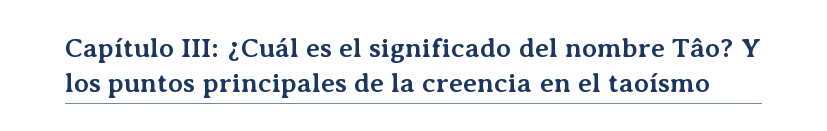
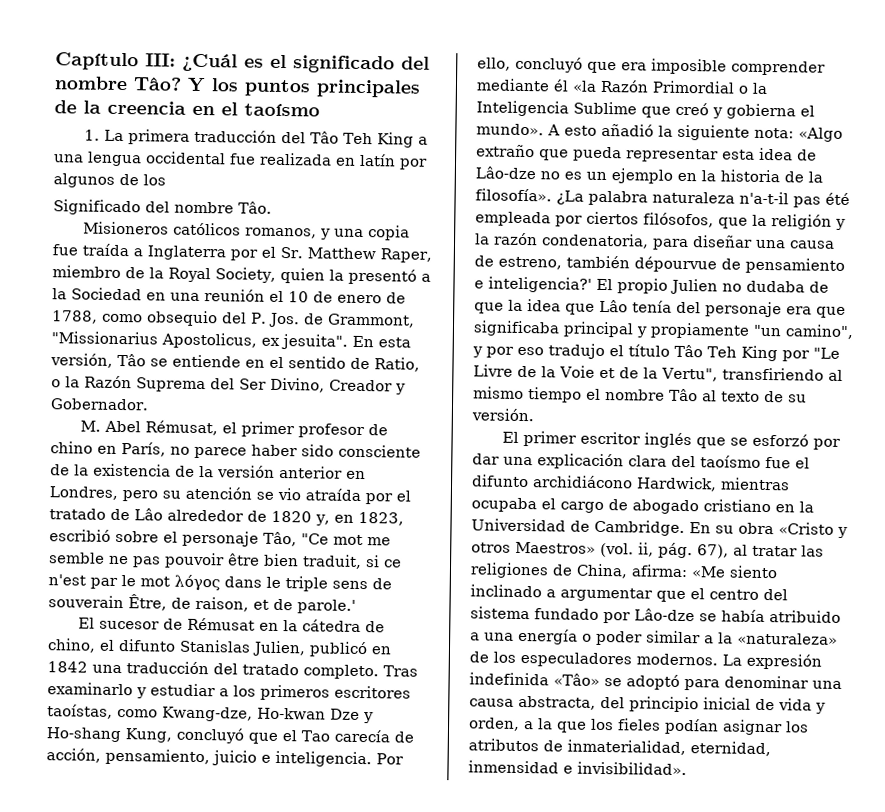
(711, 82) none -> [83,129,428,148] [53,151,428,170] [53,173,166,188] [53,199,272,216] [82,221,410,241] [52,243,432,263] [52,265,431,285] [52,287,406,304] [51,310,415,328] [51,331,411,350] [50,353,420,372] [51,375,406,395] [50,398,149,411] [79,420,388,439] [50,441,421,459] [50,463,366,480] [49,486,411,505] [49,508,404,526] [49,529,391,547] [49,552,402,570] [48,574,392,592] [48,594,356,614] [77,617,385,633] [47,638,392,658] [47,661,418,680] [47,682,411,701] [47,704,374,724] [46,727,414,744] [46,748,404,768] [477,56,826,76] [476,78,768,94] [476,100,815,120] [476,123,843,142] [476,144,817,163] [475,166,823,184] [475,188,850,208] [475,211,846,230] [475,232,835,251] [474,255,845,274] [474,276,829,295] [474,299,846,318] [473,320,854,340] [472,343,840,362] [473,364,843,382] [473,386,807,403] [471,408,534,422] [501,430,841,450] [472,453,810,470] [472,474,790,492] [471,497,814,515] [471,518,848,539] [471,541,824,559] [470,562,778,579] [470,584,788,603] [470,606,841,624] [470,628,838,646] [469,651,822,670] [469,672,842,691] [469,695,826,714] [468,717,809,736] [468,738,771,757] [468,760,687,776] // 1. La primera traducción del Tâo Teh King a una lengua occidental fue realizada en latín por algunos de los // Significado del nombre Tâo. // Misioneros católicos romanos, y una copia fue traída a Inglaterra por el Sr. Matthew Raper, miembro de la Royal Society, quien la presentó a la Sociedad en una reunión el 10 de enero de 1788, como obsequio del P. Jos. de Grammont, "Missionarius Apostolicus, ex jesuita". En esta versión, Tâo se entiende en el sentido de Ratio, o la Razón Suprema del Ser Divino, Creador y Gobernador. // M. Abel Rémusat, el primer profesor de chino en París, no parece haber sido consciente de la existencia de la versión anterior en Londres, pero su atención se vio atraída por el tratado de Lâo alrededor de 1820 y, en 1823, escribió sobre el personaje Tâo, "Ce mot me semble ne pas pouvoir être bien traduit, si ce n'est par le mot λόγος dans le triple sens de souverain Être, de raison, et de parole.' // El sucesor de Rémusat en la cátedra de chino, el difunto Stanislas Julien, publicó en 1842 una traducción del tratado completo. Tras examinarlo y estudiar a los primeros escritores taoístas, como Kwang-dze, Ho-kwan Dze y Ho-shang Kung, concluyó que el Tao carecía de acción, pensamiento, juicio e inteligencia. Por ello, concluyó que era imposible comprender mediante él «la Razón Primordial o la Inteligencia Sublime que creó y gobierna el mundo». A esto añadió la siguiente nota: «Algo extraño que pueda representar esta idea de Lâo-dze no es un ejemplo en la historia de la filosofía». ¿La palabra naturaleza n'a-t-il pas été empleada por ciertos filósofos, que la religión y la razón condenatoria, para diseñar una causa de estreno, también dépourvue de pensamiento e inteligencia?' El propio Julien no dudaba de que la idea que Lâo tenía del personaje era que significaba principal y propiamente "un camino", y por eso tradujo el título Tâo Teh King por "Le Livre de la Voie et de la Vertu", transfiriendo al mismo tiempo el nombre Tâo al texto de su versión. // El primer escritor inglés que se esforzó por dar una explicación clara del taoísmo fue el difunto archidiácono Hardwick, mientras ocupaba el cargo de abogado cristiano en la Universidad de Cambridge. En su obra «Cristo y otros Maestros» (vol. ii, pág. 67), al tratar las religiones de China, afirma: «Me siento inclinado a argumentar que el centro del sistema fundado por Lâo-dze se había atribuido a una energía o poder similar a la «naturaleza» de los especuladores modernos. La expresión indefinida «Tâo» se adoptó para denominar una causa abstracta, del principio inicial de vida y orden, a la que los fieles podían asignar los atributos de inmaterialidad, eternidad, inmensidad e invisibilidad».

